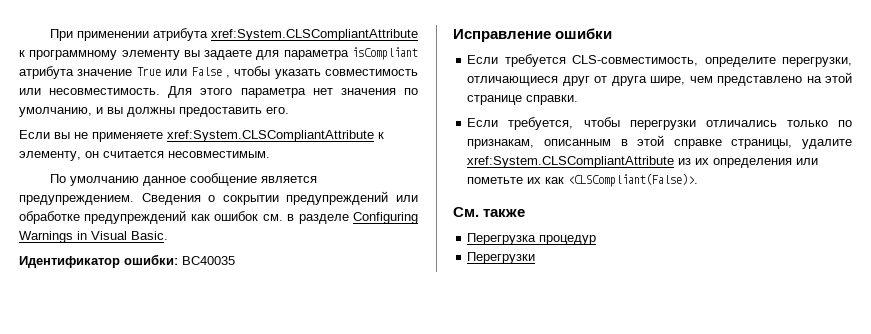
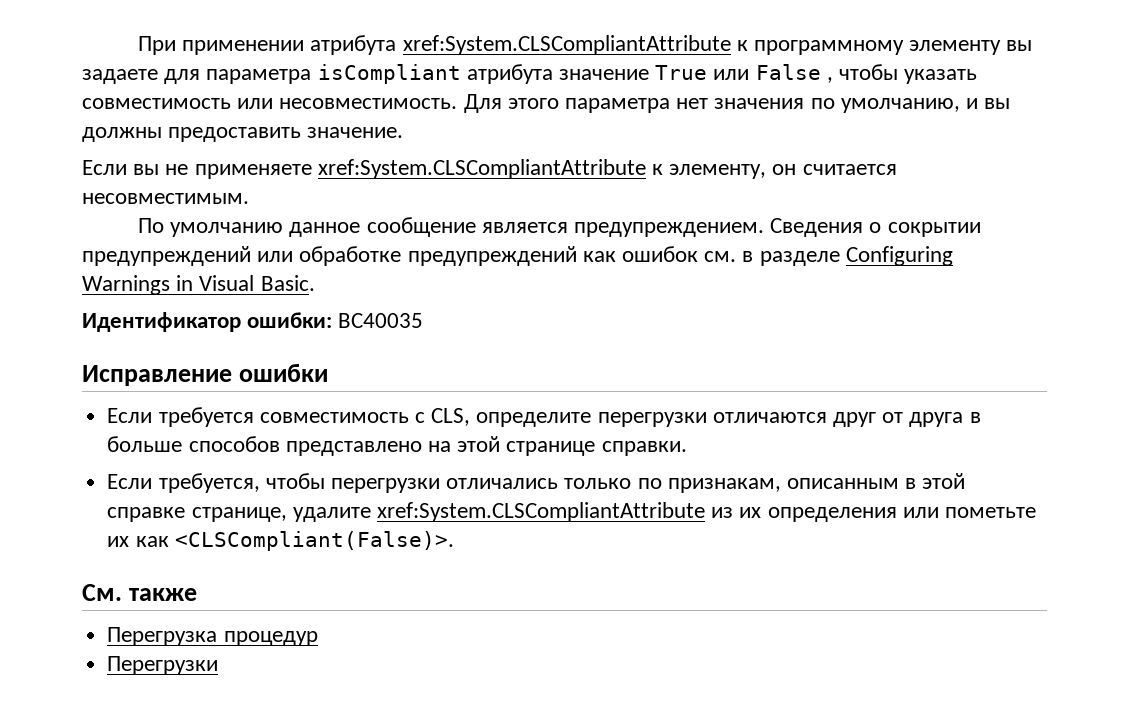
[266,107,289,114] его. -> [307,127,404,138] значение.
[572,55,852,67] [467,76,713,86] CLS-совместимость, определите перегрузки, отличающиеся друг от друга шире, чем -> [259,408,981,427] [107,436,280,452] совместимость с CLS, определите перегрузки отличаются друг от друга в больше способов
[731,139,793,149] страницы, -> [191,507,287,522] странице,

